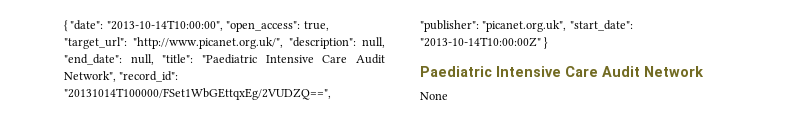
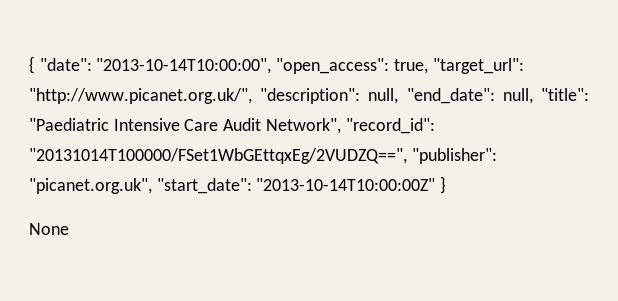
[420,66,704,77] // Paediatric Intensive Care Audit Network -> (447, 185) none

